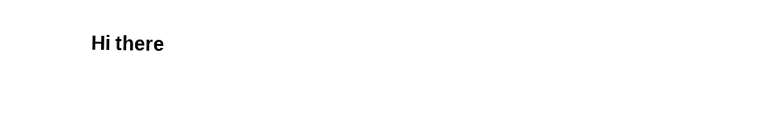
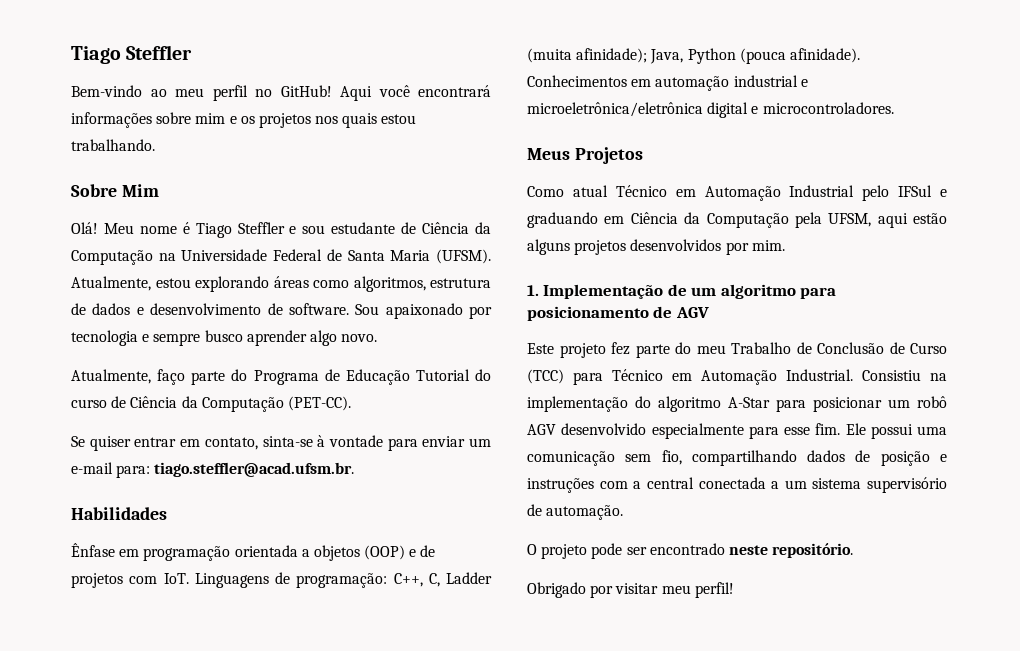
[91,34,166,51] Hi there -> [71,45,193,64] [71,85,491,101] [71,112,417,128] [71,139,155,151] [71,184,159,197] [71,222,492,238] [71,249,492,265] [71,276,491,292] [71,303,492,319] [71,330,378,346] [71,369,491,385] [71,396,351,412] [71,435,491,451] [71,462,355,478] [71,507,167,520] [71,543,436,561] [71,572,492,588] [527,48,860,64] [527,75,808,91] [527,102,894,118] [527,147,643,164] [527,185,947,201] [527,212,947,228] [527,239,785,255] [527,284,837,299] [527,306,709,321] [527,342,947,358] [527,369,947,385] [527,396,947,412] [527,423,947,439] [527,450,947,466] [527,477,947,493] [527,504,624,520] [527,543,854,559] [527,582,734,598] Tiago Steffler // Bem-vindo ao meu perfil no GitHub! Aqui você encontrará informações sobre mim e os projetos nos quais estou trabalhando. // Sobre Mim // Olá! Meu nome é Tiago Steffler e sou estudante de Ciência da Computação na Universidade Federal de Santa Maria (UFSM). Atualmente, estou explorando áreas como algoritmos, estrutura de dados e desenvolvimento de software. Sou apaixonado por tecnologia e sempre busco aprender algo novo. // Atualmente, faço parte do Programa de Educação Tutorial do curso de Ciência da Computação (PET-CC). // Se quiser entrar em contato, sinta-se à vontade para enviar um e-mail para: tiago.steffler@acad.ufsm.br. // Habilidades // Ênfase em programação orientada a objetos (OOP) e de projetos com IoT. Linguagens de programação: C++, C, Ladder (muita afinidade); Java, Python (pouca afinidade). Conhecimentos em automação industrial e microeletrônica/eletrônica digital e microcontroladores. // Meus Projetos // Como atual Técnico em Automação Industrial pelo IFSul e graduando em Ciência da Computação pela UFSM, aqui estão alguns projetos desenvolvidos por mim. // 1. Implementação de um algoritmo para posicionamento de AGV // Este projeto fez parte do meu Trabalho de Conclusão de Curso (TCC) para Técnico em Automação Industrial. Consistiu na implementação do algoritmo A-Star para posicionar um robô AGV desenvolvido especialmente para esse fim. Ele possui uma comunicação sem fio, compartilhando dados de posição e instruções com a central conectada a um sistema supervisório de automação. // O projeto pode ser encontrado neste repositório. // Obrigado por visitar meu perfil!

